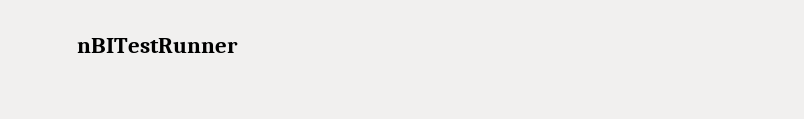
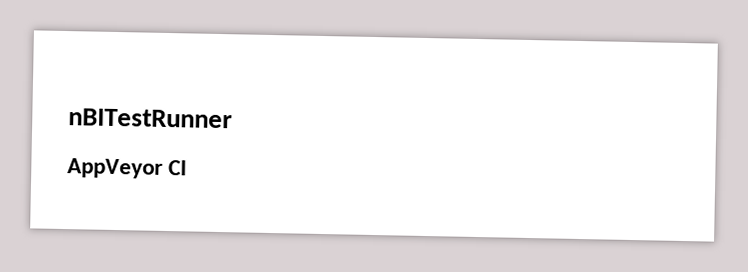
(238, 45) none -> [67,158,188,179] // AppVeyor CI

